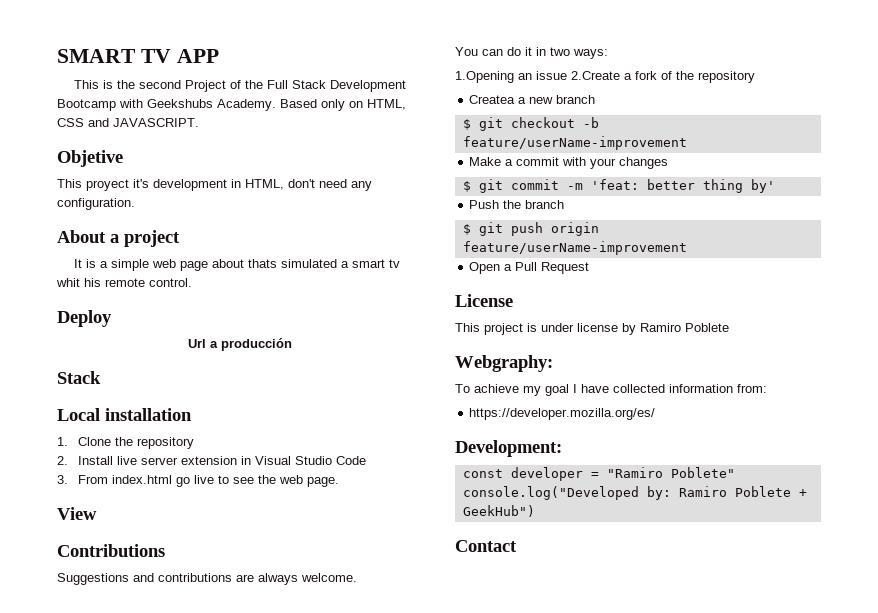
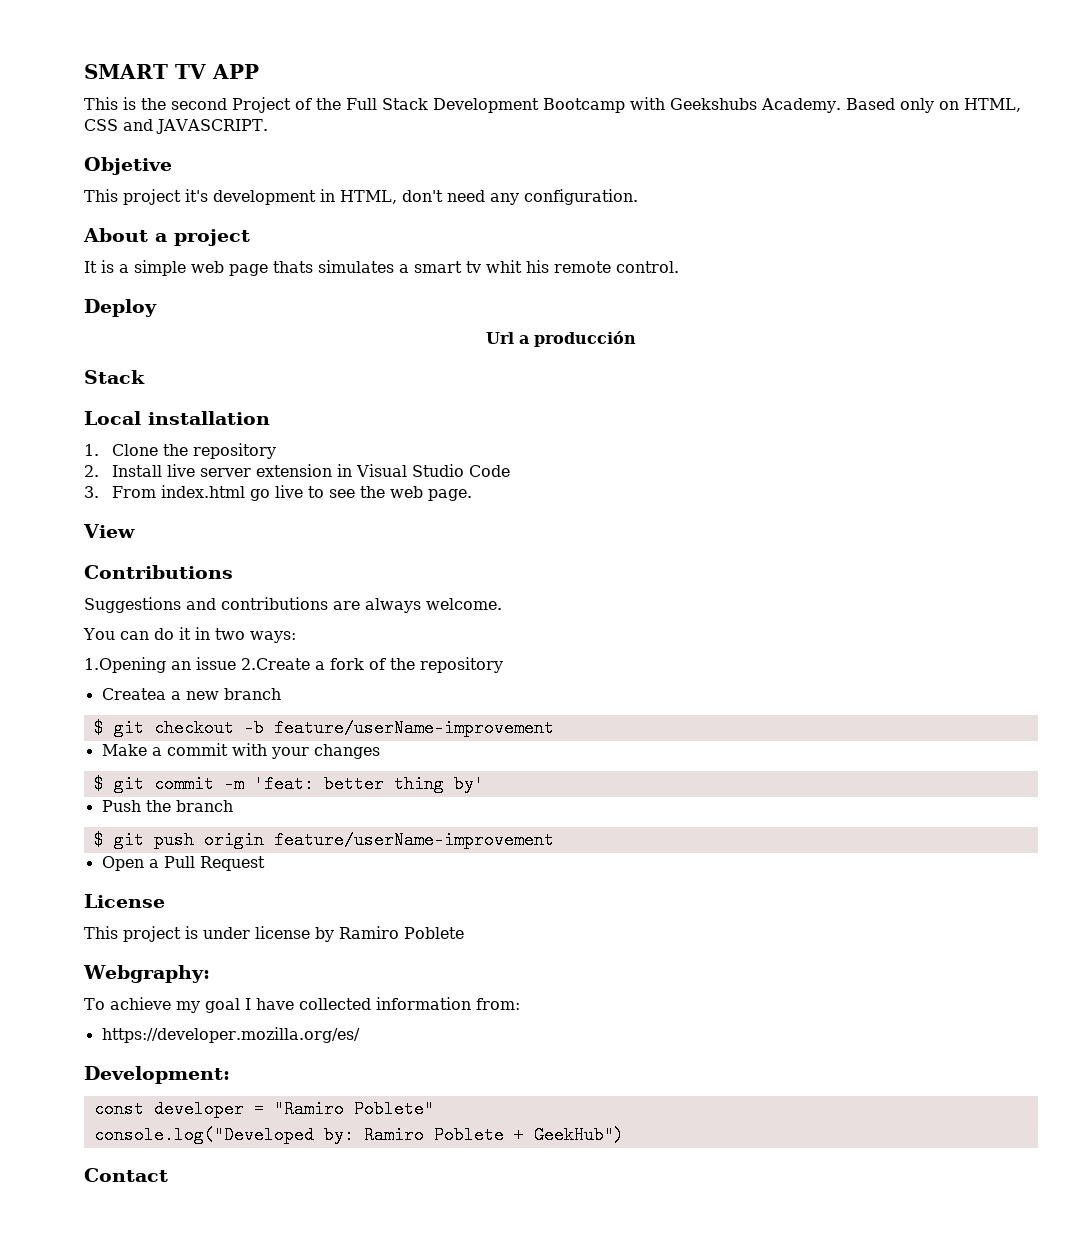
[86,179,129,191] proyect -> [123,189,181,205] project
[212,259,338,268] about thats simulated -> [273,260,394,273] thats simulates

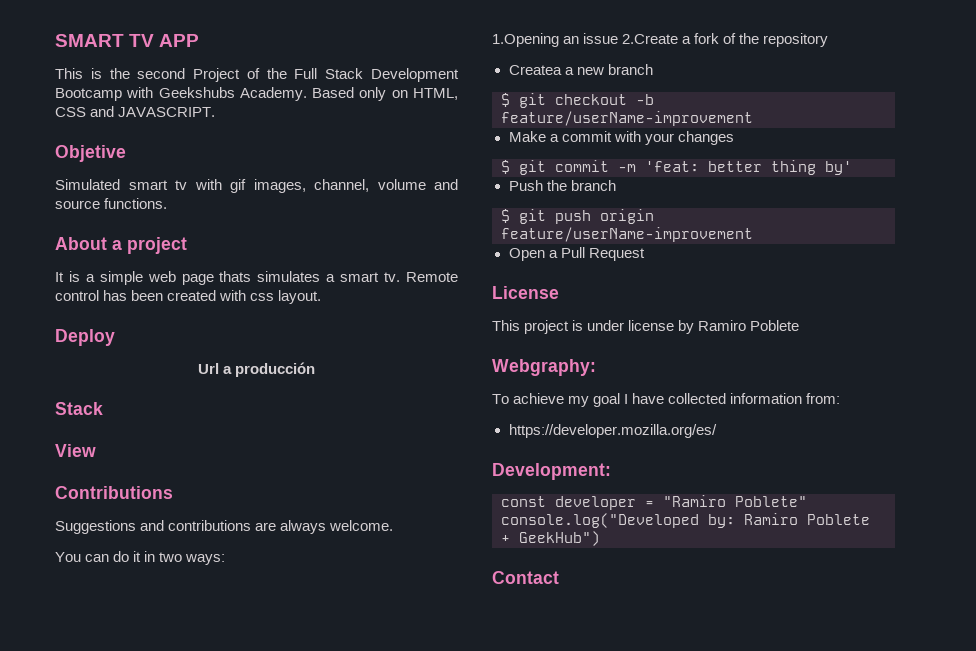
[84,189,638,205] This project it's development in HTML, don't need any configuration. -> [55,179,458,193] [55,198,168,209] Simulated smart tv with gif images, channel, volume and source functions.
[466,260,679,273] tv whit his remote control. -> [384,272,459,282] [55,290,322,304] tv. Remote control has been created with css layout.
[84,411,270,425] [84,443,276,459] [84,464,510,477] [84,485,472,501] // Local installation // 1. Clone the repository // 2. Install live server extension in Visual Studio Code // 3. From index.html go live to see the web page. -> (103, 408) none

